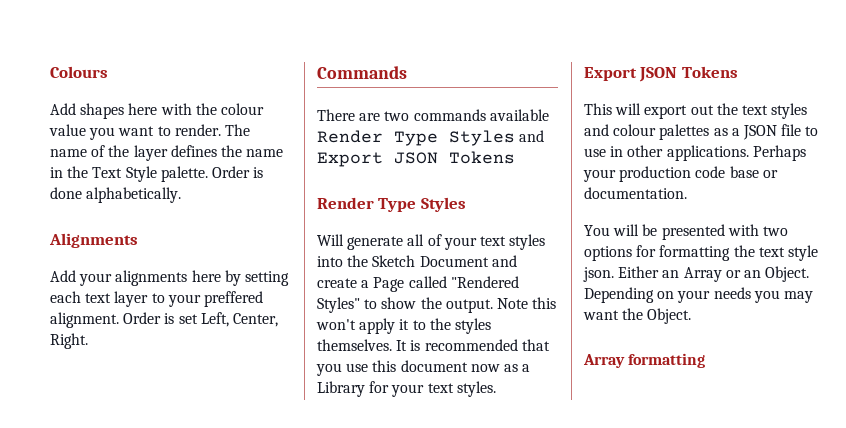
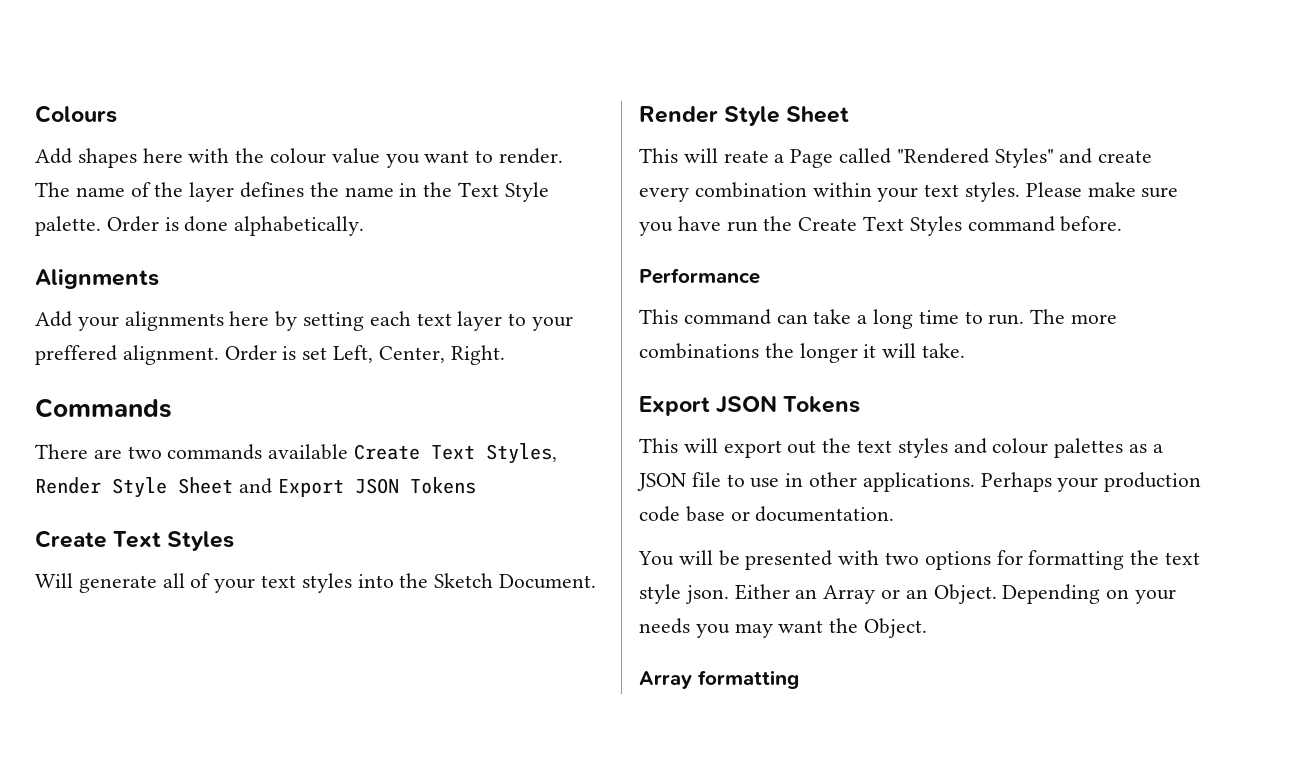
[317,130,515,146] Render Type Styles -> [354,443,558,464] [35,477,233,498] Create Text Styles, Render Style Sheet
[317,197,417,212] Render Type -> [35,530,162,548] Create Text
[419,255,517,267] [317,278,357,288] Document and create -> [499,574,597,589] [639,106,850,126] [639,148,769,163] Document. // Render Style Sheet // This will reate
[364,297,557,313] [316,318,491,334] [317,339,550,351] [316,360,531,376] [317,381,496,397] to show the output. Note this won't apply it to the styles themselves. It is recommended that you use this document now as a Library for your text styles. -> [1059,148,1153,164] [639,182,1179,202] [639,216,1123,236] [639,268,760,284] [639,309,1118,329] [639,343,966,363] and create every combination within your text styles. Please make sure you have run the Create Text Styles command before. // Performance // This command can take a long time to run. The more combinations the longer it will take.

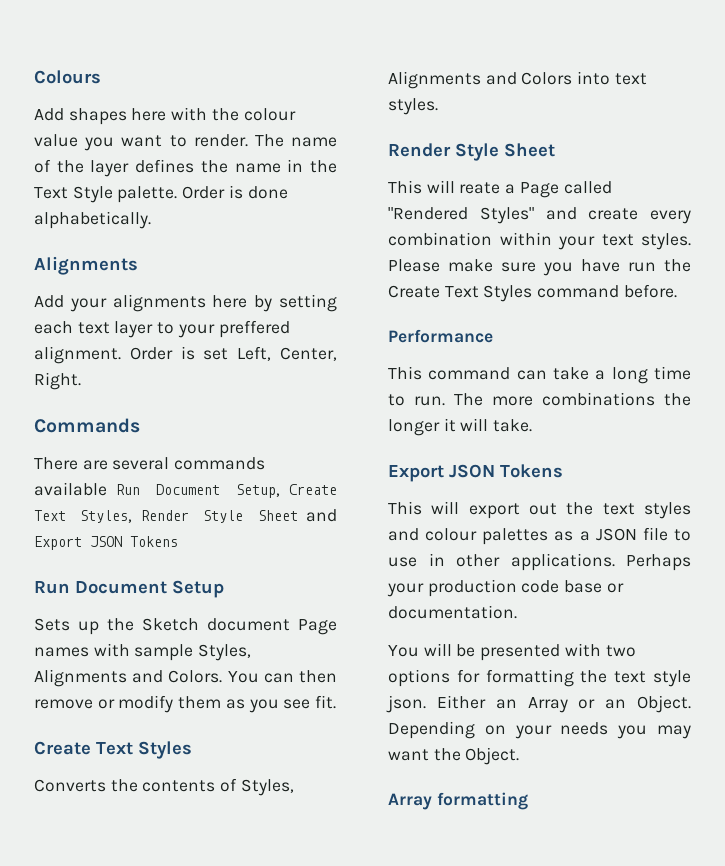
[127,446,162,459] two -> [112,457,170,470] several
(349, 452) none -> [116,484,280,498] Run Document Setup,
[35,530,235,551] [35,573,597,593] Create Text Styles // Will generate all of your text styles into the Sketch Document. -> [34,580,224,598] [34,618,337,635] [34,643,252,661] [34,669,337,687] [34,695,337,713] [34,741,192,759] [34,778,294,796] [388,71,647,89] [388,98,438,115] Run Document Setup // Sets up the Sketch document Page names with sample Styles, Alignments and Colors. You can then remove or modify them as you see fit. // Create Text Styles // Converts the contents of Styles, Alignments and Colors into text styles.

